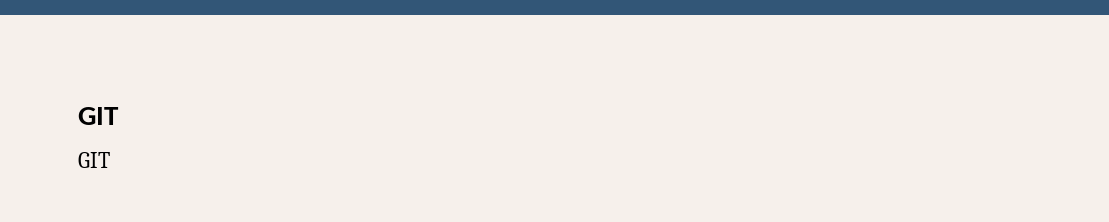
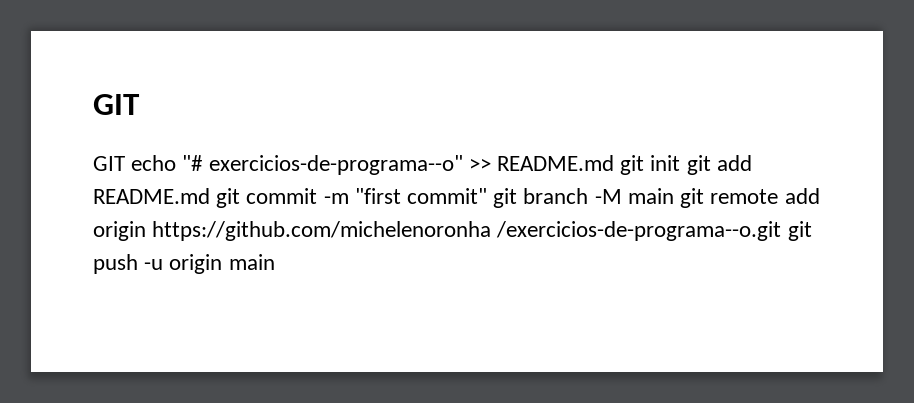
(110, 160) none -> [131,155,752,175] [93,188,820,208] [93,221,812,241] [93,254,275,274] echo "# exercicios-de-programa--o" >> README.md git init git add README.md git commit -m "first commit" git branch -M main git remote add origin https://github.com/michelenoronha /exercicios-de-programa--o.git git push -u origin main

